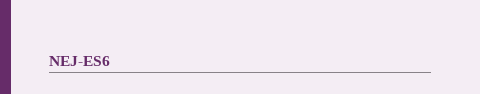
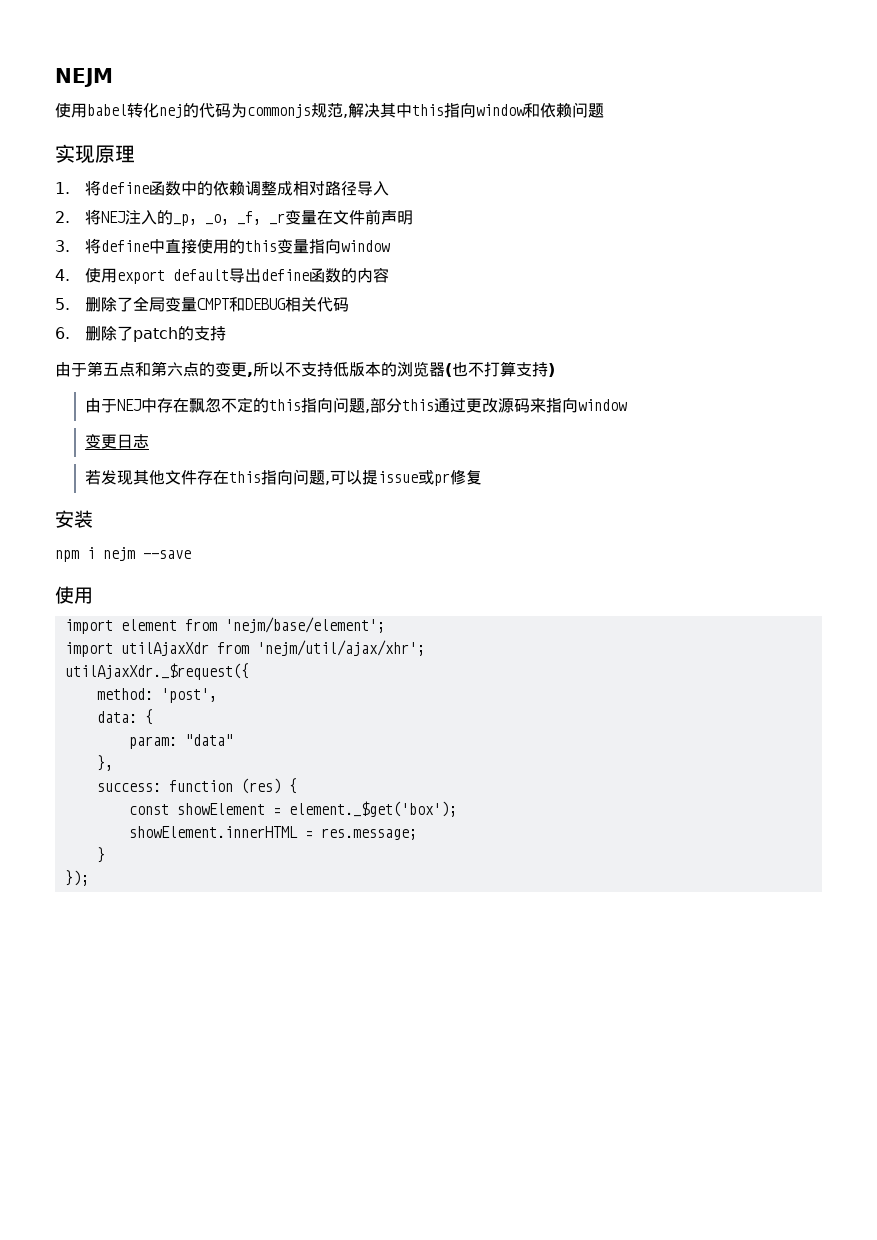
[49,56,110,66] NEJ-ES6 -> [55,68,113,87] [55,102,604,118] [55,144,135,164] [55,180,389,196] [55,209,413,226] [55,238,390,254] [55,267,389,284] [55,296,349,312] [55,326,226,342] [55,361,555,377] [84,397,627,413] [84,434,149,449] [84,469,482,486] [55,510,93,528] [55,547,191,562] [55,586,93,604] [64,617,385,634] [64,640,425,657] [64,663,249,680] [96,688,217,703] [96,709,153,725] [128,734,233,749] [96,755,113,771] [96,778,297,794] [128,801,457,817] [128,826,417,840] [96,847,105,863] [64,870,89,886] NEJM // 使用babel转化nej的代码为commonjs规范,解决其中this指向window和依赖问题 // 实现原理 // 1.将define函数中的依赖调整成相对路径导入 // 2.将NEJ注入的_p, _o, _f, _r变量在文件前声明 // 3.将define中直接使用的this变量指向window // 4.使用export default导出define函数的内容 // 5.删除了全局变量CMPT和DEBUG相关代码 // 6.删除了patch的支持 // 由于第五点和第六点的变更,所以不支持低版本的浏览器(也不打算支持) // 由于NEJ中存在飘忽不定的this指向问题,部分this通过更改源码来指向window // 变更日志 // 若发现其他文件存在this指向问题,可以提issue或pr修复 // 安装 // npm i nejm --save // 使用 // import element from 'nejm/base/element'; // import utilAjaxXdr from 'nejm/util/ajax/xhr'; // utilAjaxXdr._$request({ // method: 'post', // data: { // param: "data" // }, // success: function (res) { // const showElement = element._$get('box'); // showElement.innerHTML = res.message; // } // });

